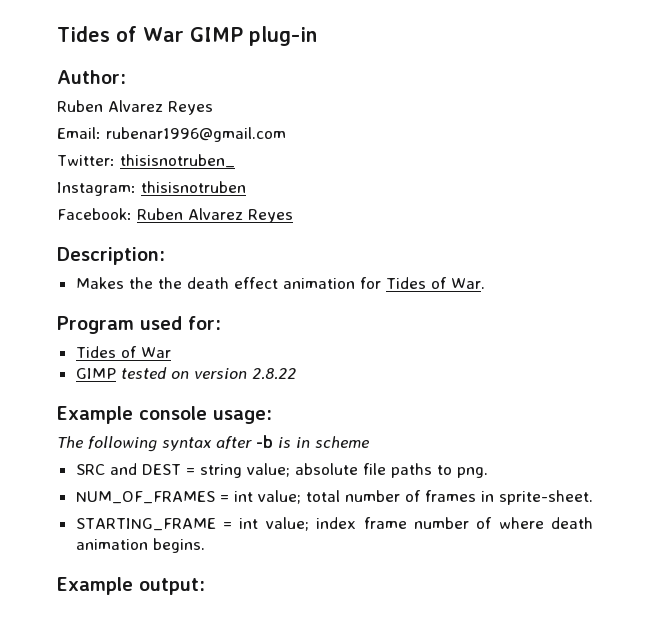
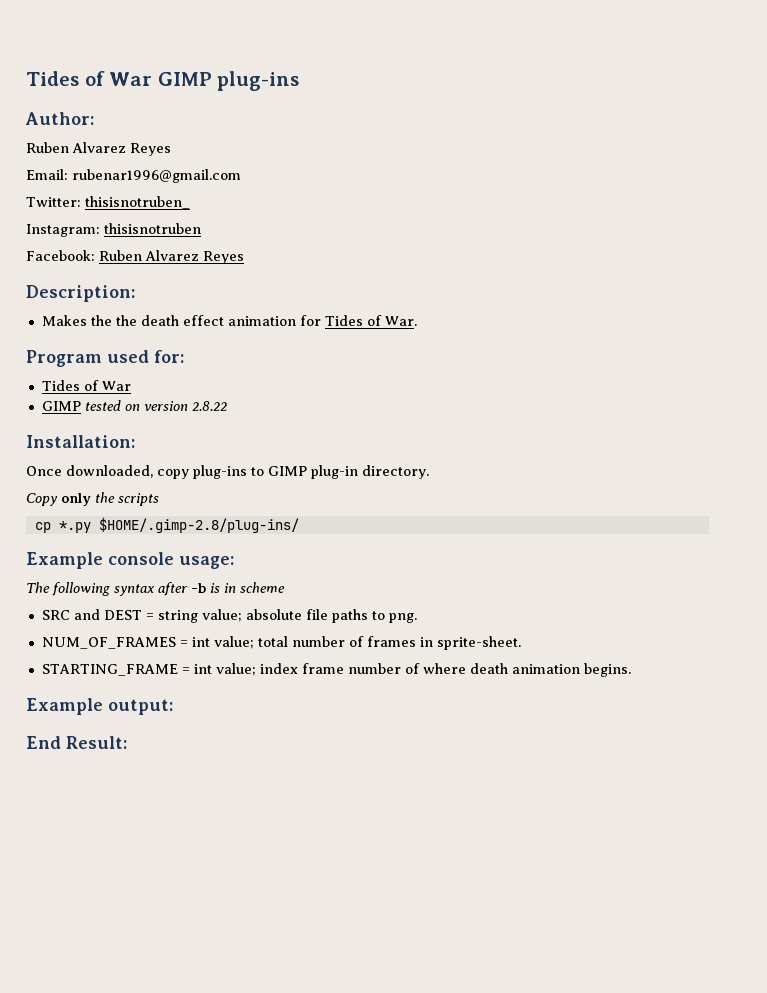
[248,26,317,46] plug-in -> [217,71,300,91] plug-ins
(296, 374) none -> [26,435,135,448] [26,465,429,479] [26,492,159,506] [34,517,299,533] // Installation: // Once downloaded, copy plug-ins to GIMP plug-in directory. // Copy only the scripts // cp *.py $HOME/.gimp-2.8/plug-ins/
(205, 586) none -> [26,736,127,749] // End Result:

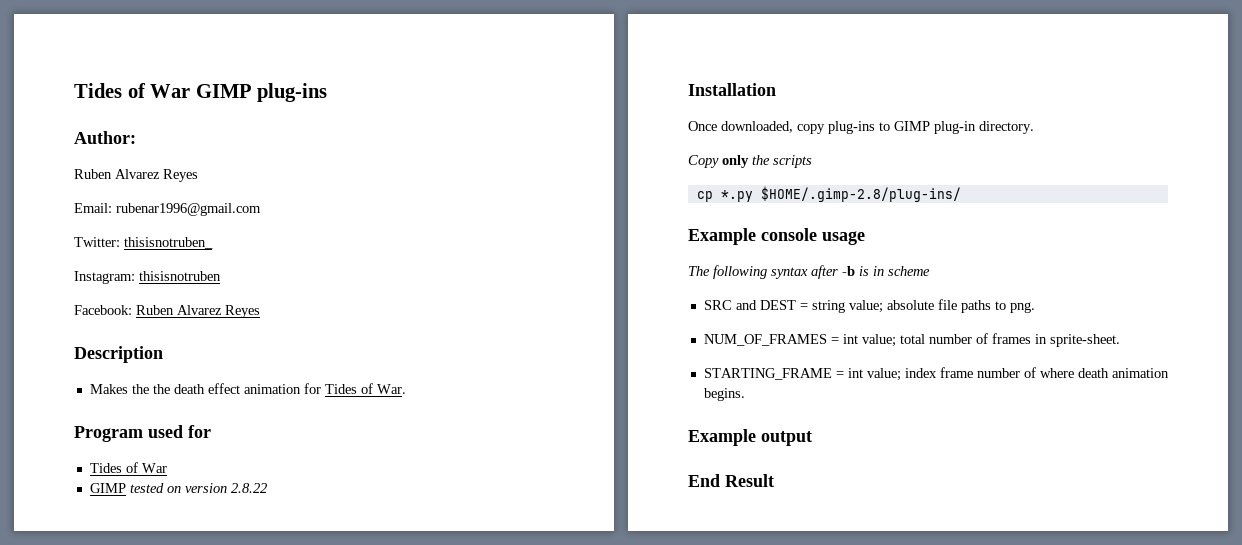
[26,285,135,302] Description: -> [74,346,163,363] Description
[154,350,184,363] for: -> [188,425,211,438] for
[26,435,135,448] Installation: -> [688,83,776,96] Installation
[179,556,234,569] usage: -> [822,231,865,245] usage
[108,699,173,715] output: -> [761,431,812,446] output
[66,736,127,749] Result: -> [725,474,774,487] Result

